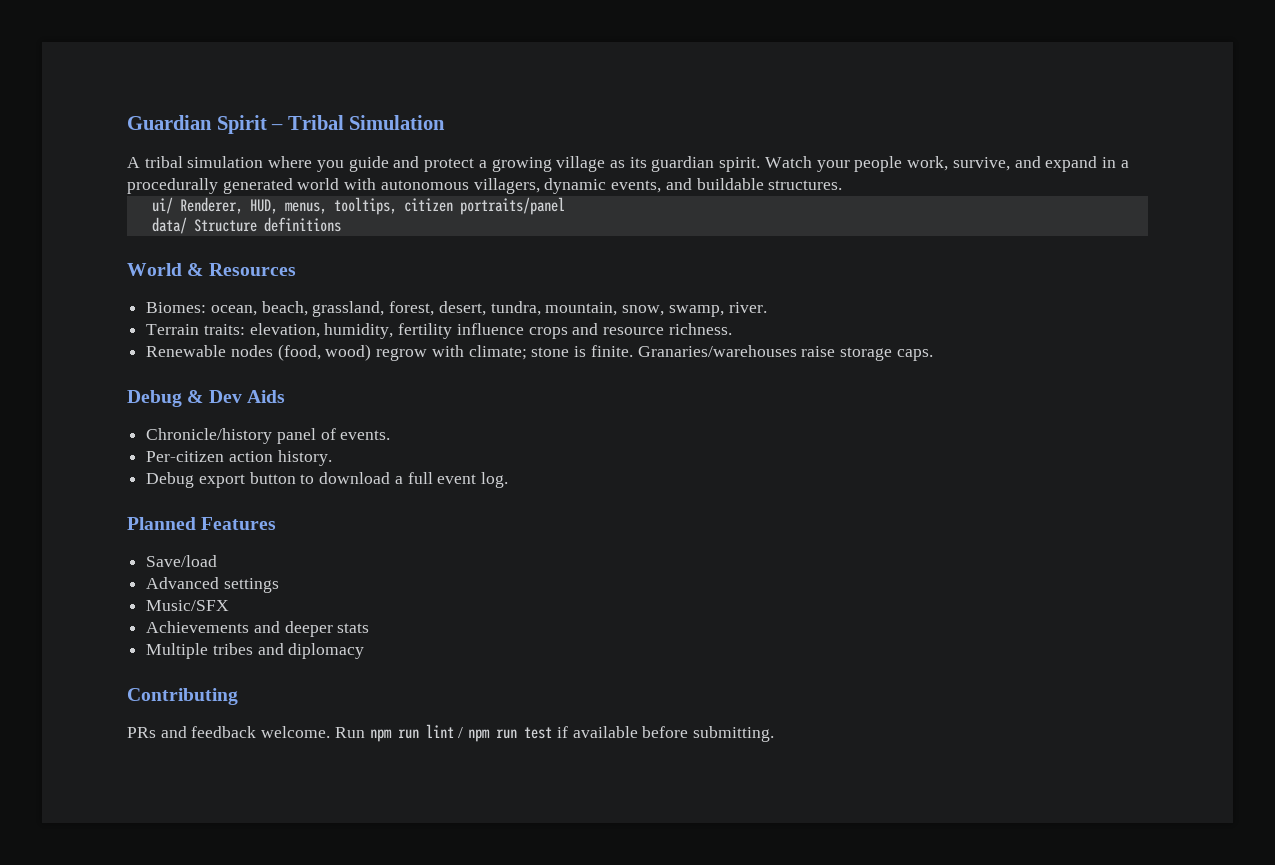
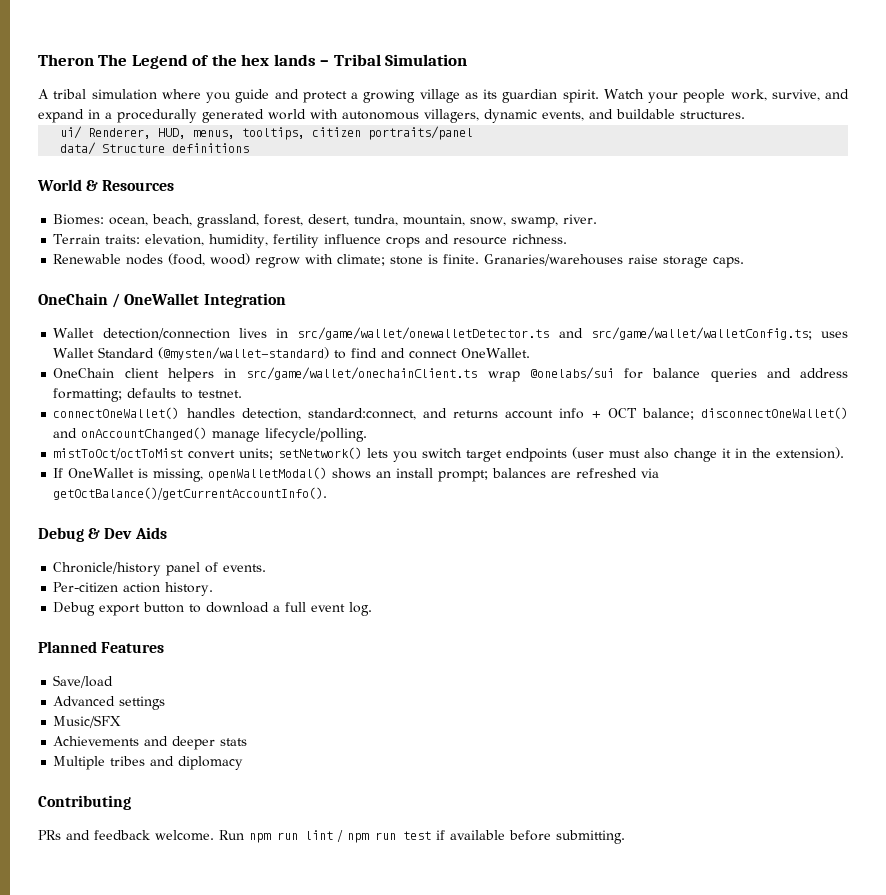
[127,115,267,134] Guardian Spirit -> [38,54,316,69] Theron The Legend of the hex lands
(933, 355) none -> [38,293,286,308] [53,327,849,340] [53,347,531,360] [53,367,849,382] [53,388,243,402] [53,407,848,420] [53,427,368,442] [53,447,845,462] [53,467,660,482] [53,487,328,500] // OneChain / OneWallet Integration // Wallet detection/connection lives in src/game/wallet/onewalletDetector.ts and src/game/wallet/walletConfig.ts; uses Wallet Standard (@mysten/wallet-standard) to find and connect OneWallet. // OneChain client helpers in src/game/wallet/onechainClient.ts wrap @onelabs/sui for balance queries and address formatting; defaults to testnet. // connectOneWallet() handles detection, standard:connect, and returns account info + OCT balance; disconnectOneWallet() and onAccountChanged() manage lifecycle/polling. // mistToOct/octToMist convert units; setNetwork() lets you switch target endpoints (user must also change it in the extension). // If OneWallet is missing, openWalletModal() shows an install prompt; balances are refreshed via getOctBalance()/getCurrentAccountInfo().

